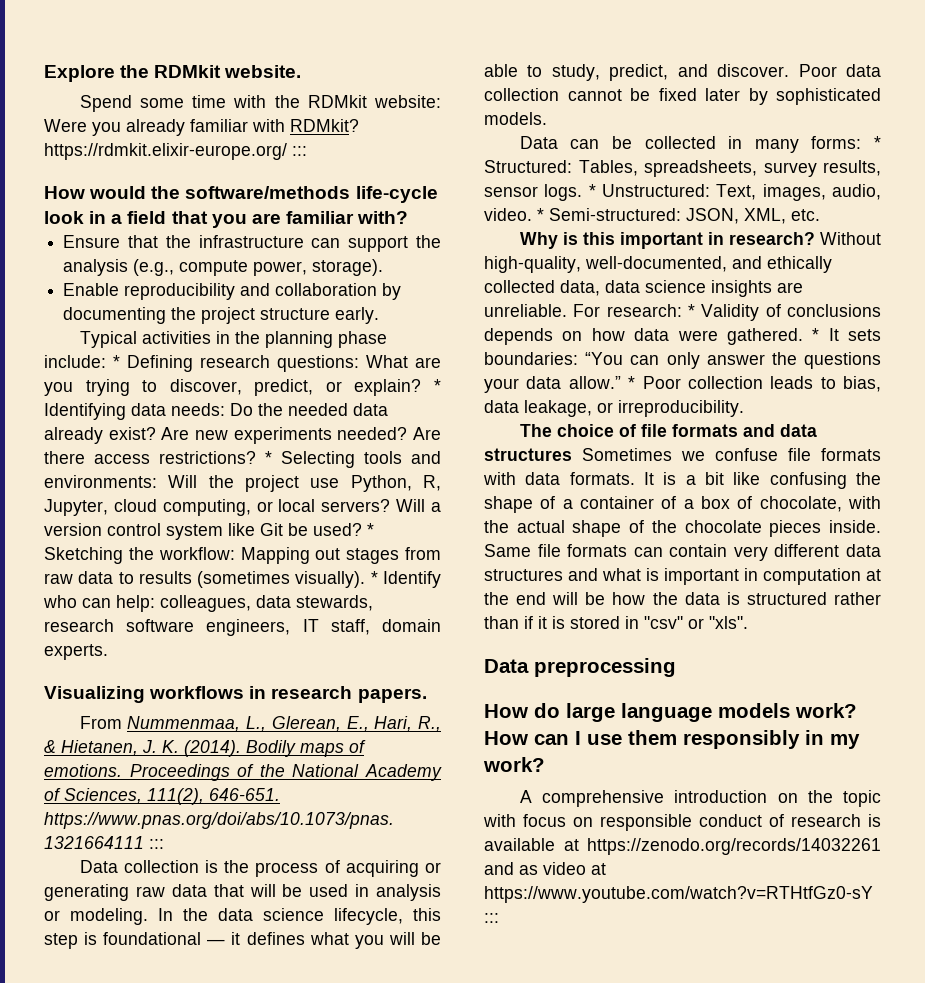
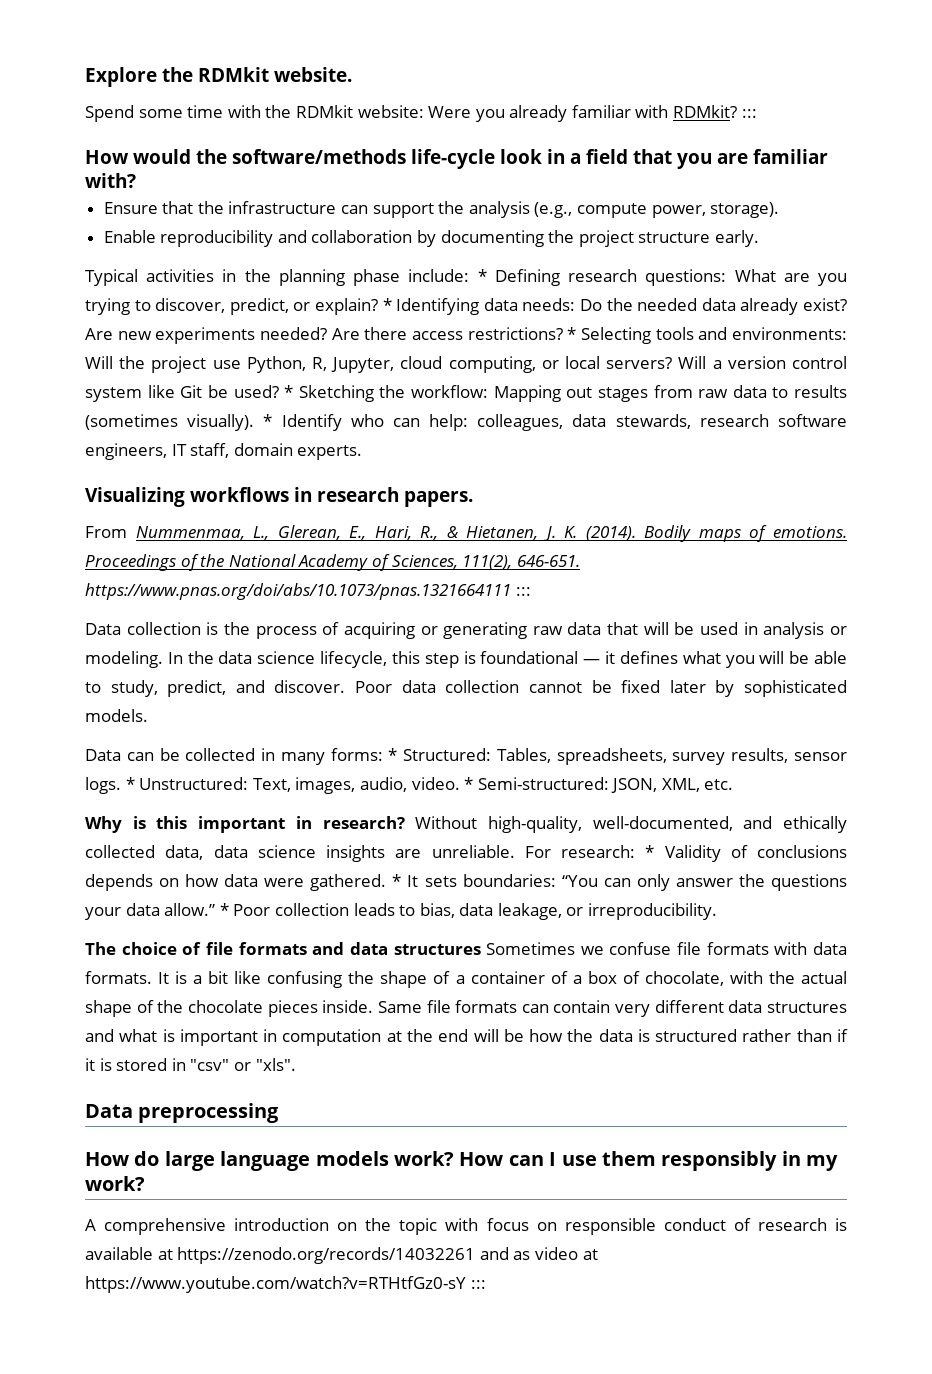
[44,143,287,160] https://rdmkit.elixir-europe.org/ -> (738, 111) none

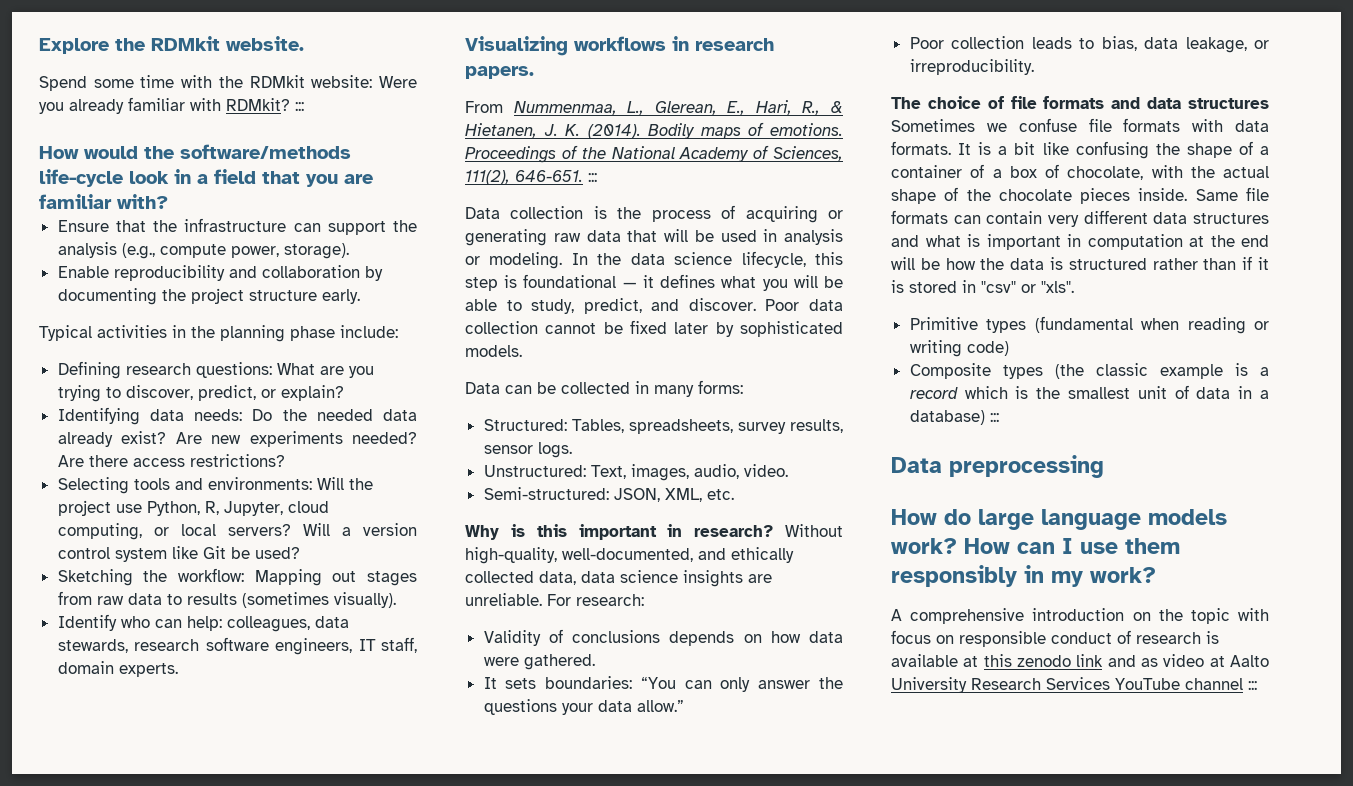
[477,269,487,282] * -> (398, 331) //
[382,298,392,311] * -> (344, 393) //
[567,327,577,340] * -> (285, 460) //
[284,385,294,398] * -> (300, 553) //
[263,414,273,427] * -> (396, 600) //
[85,583,511,600] https://www.pnas.org/doi/abs/10.1073/pnas.1321664111 -> (583, 176) none
[388,748,398,761] * -> (743, 387) //
[125,777,135,790] * -> (572, 450) //
[464,777,474,790] * -> (788, 470) //
[645,845,655,858] * -> (644, 600) //
[392,874,402,887] * -> (595, 662) //
[219,903,229,916] * -> (684, 706) //
(296, 1064) none -> [909,316,1269,334] [909,340,1009,357] [909,363,1269,379] [909,385,1269,399] [909,410,999,425] // Primitive types (fundamental when reading or writing code) // Composite types (the classic example is a record which is the smallest unit of data in a database) :::
[177,1247,476,1264] https://zenodo.org/records/14032261 -> [983,654,1104,667] this zenodo link
[85,1276,466,1293] https://www.youtube.com/watch?v=RTHtfGz0-sY -> [1230,655,1269,667] [891,677,1243,693] Aalto University Research Services YouTube channel

